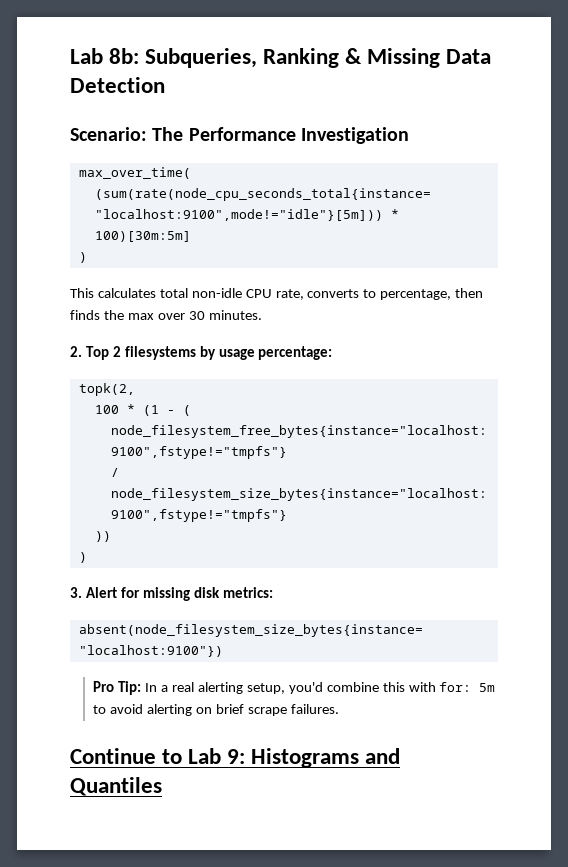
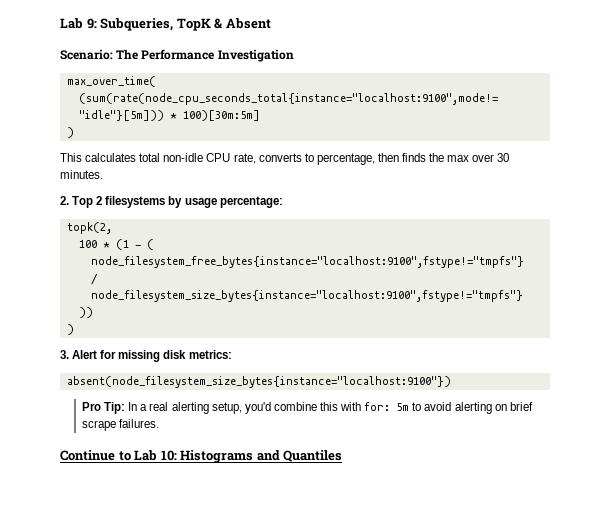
[70,48,492,68] [70,77,165,93] Lab 8b: Subqueries, Ranking & Missing Data Detection -> [60,18,271,31] Lab 9: Subqueries, TopK & Absent
[227,749,246,764] 9: -> [160,450,177,461] 10:

